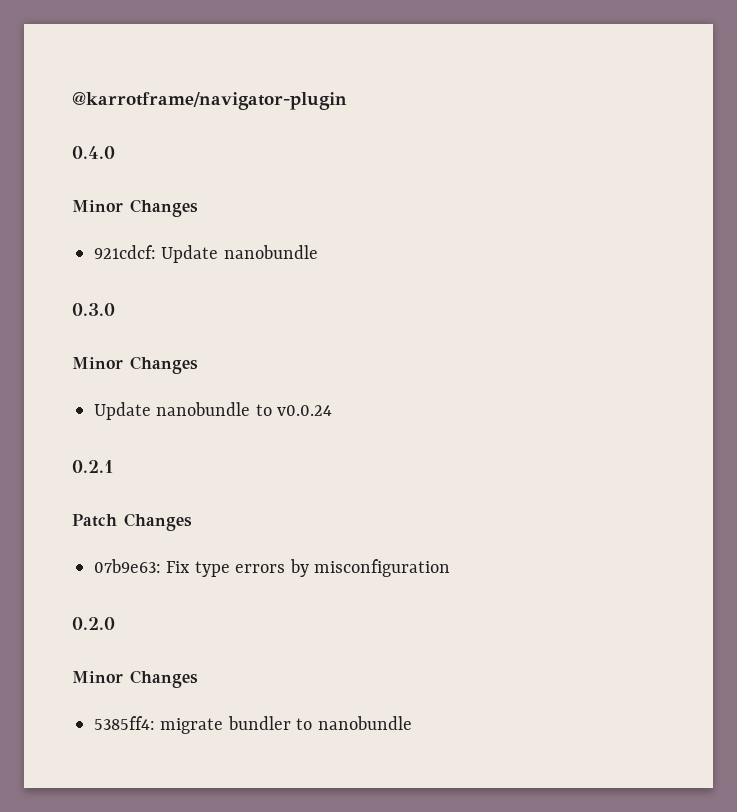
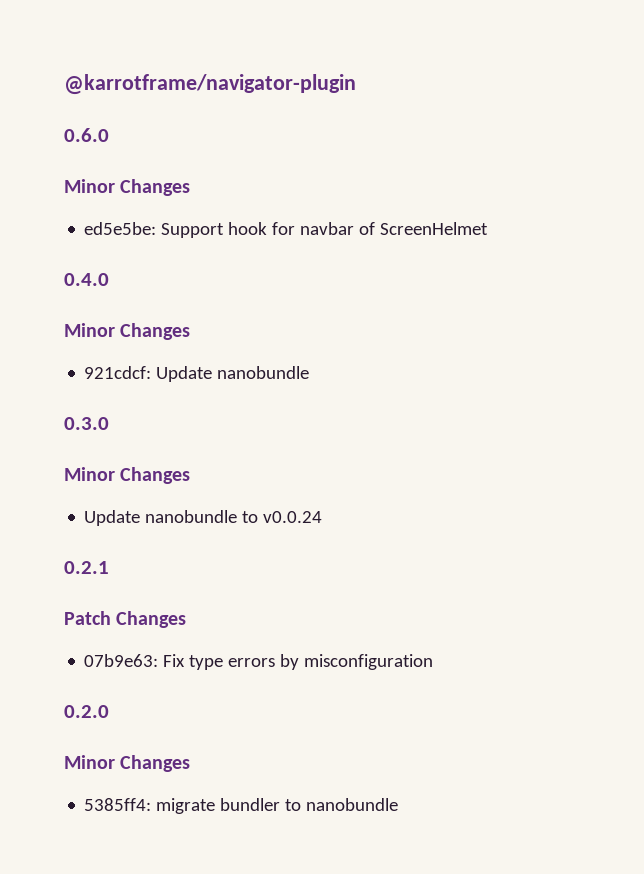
(347, 100) none -> [64,128,109,142] [64,179,191,196] [84,222,489,238] // 0.6.0 // Minor Changes // ed5e5be: Support hook for navbar of ScreenHelmet

